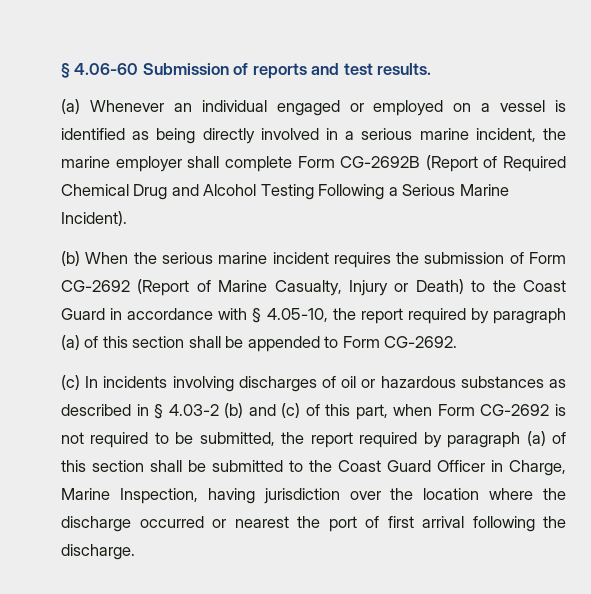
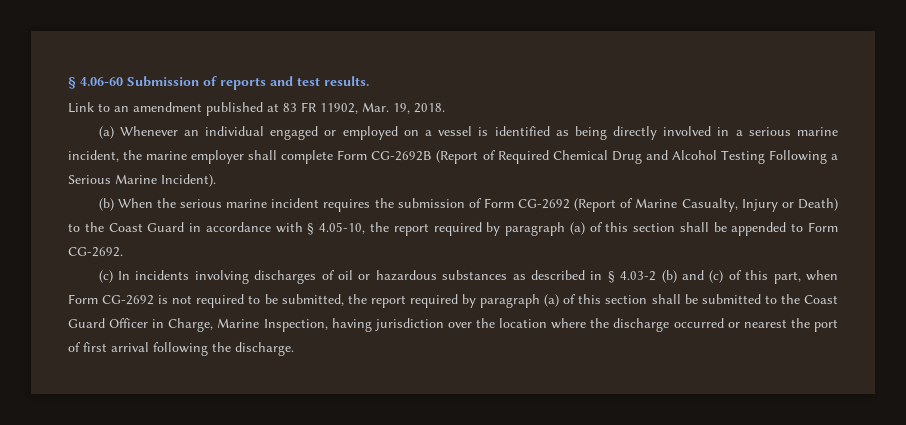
(432, 69) none -> [68,102,445,116] // Link to an amendment published at 83 FR 11902, Mar. 19, 2018.

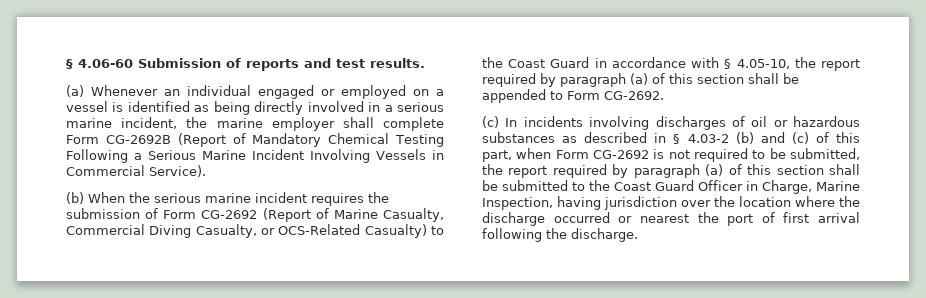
[68,102,445,116] // Link to an amendment published at 83 FR 11902, Mar. 19, 2018. -> (425, 63) none
[497,150,717,164] Required Chemical Drug and Alcohol -> [252,133,390,147] Mandatory Chemical
[161,174,216,187] Incident). -> [252,149,444,163] [66,165,206,177] Incident Involving Vessels in Commercial Service).
[741,198,839,212] Injury or Death) -> [66,224,427,238] Commercial Diving Casualty, or OCS-Related Casualty)

